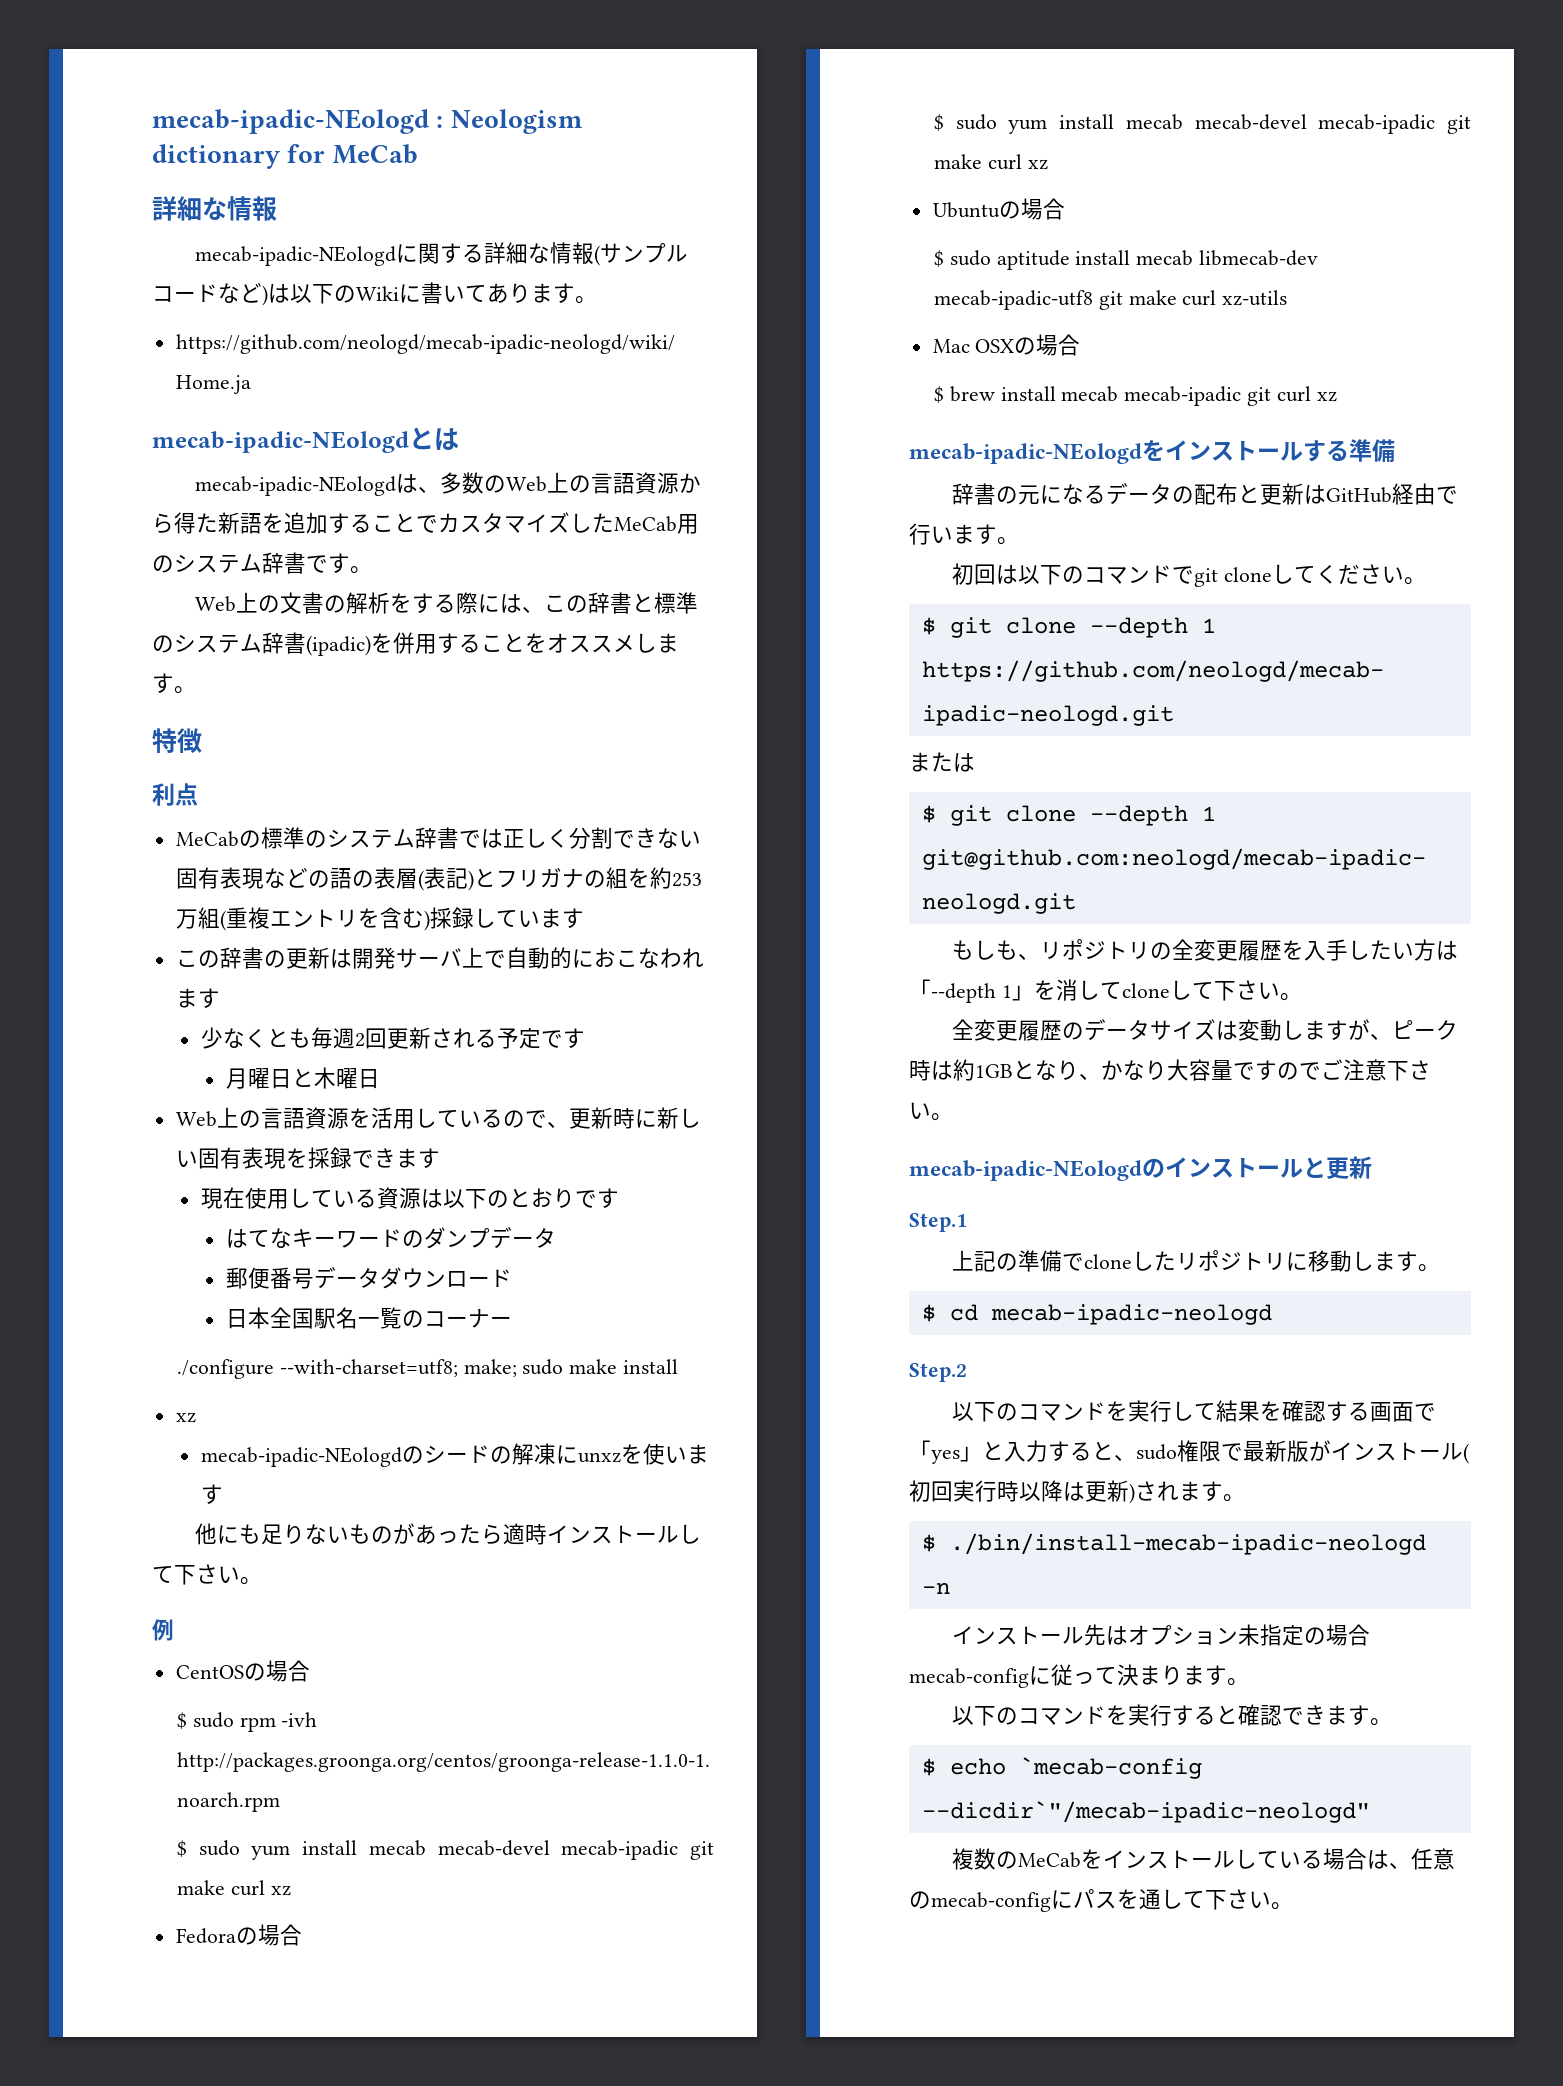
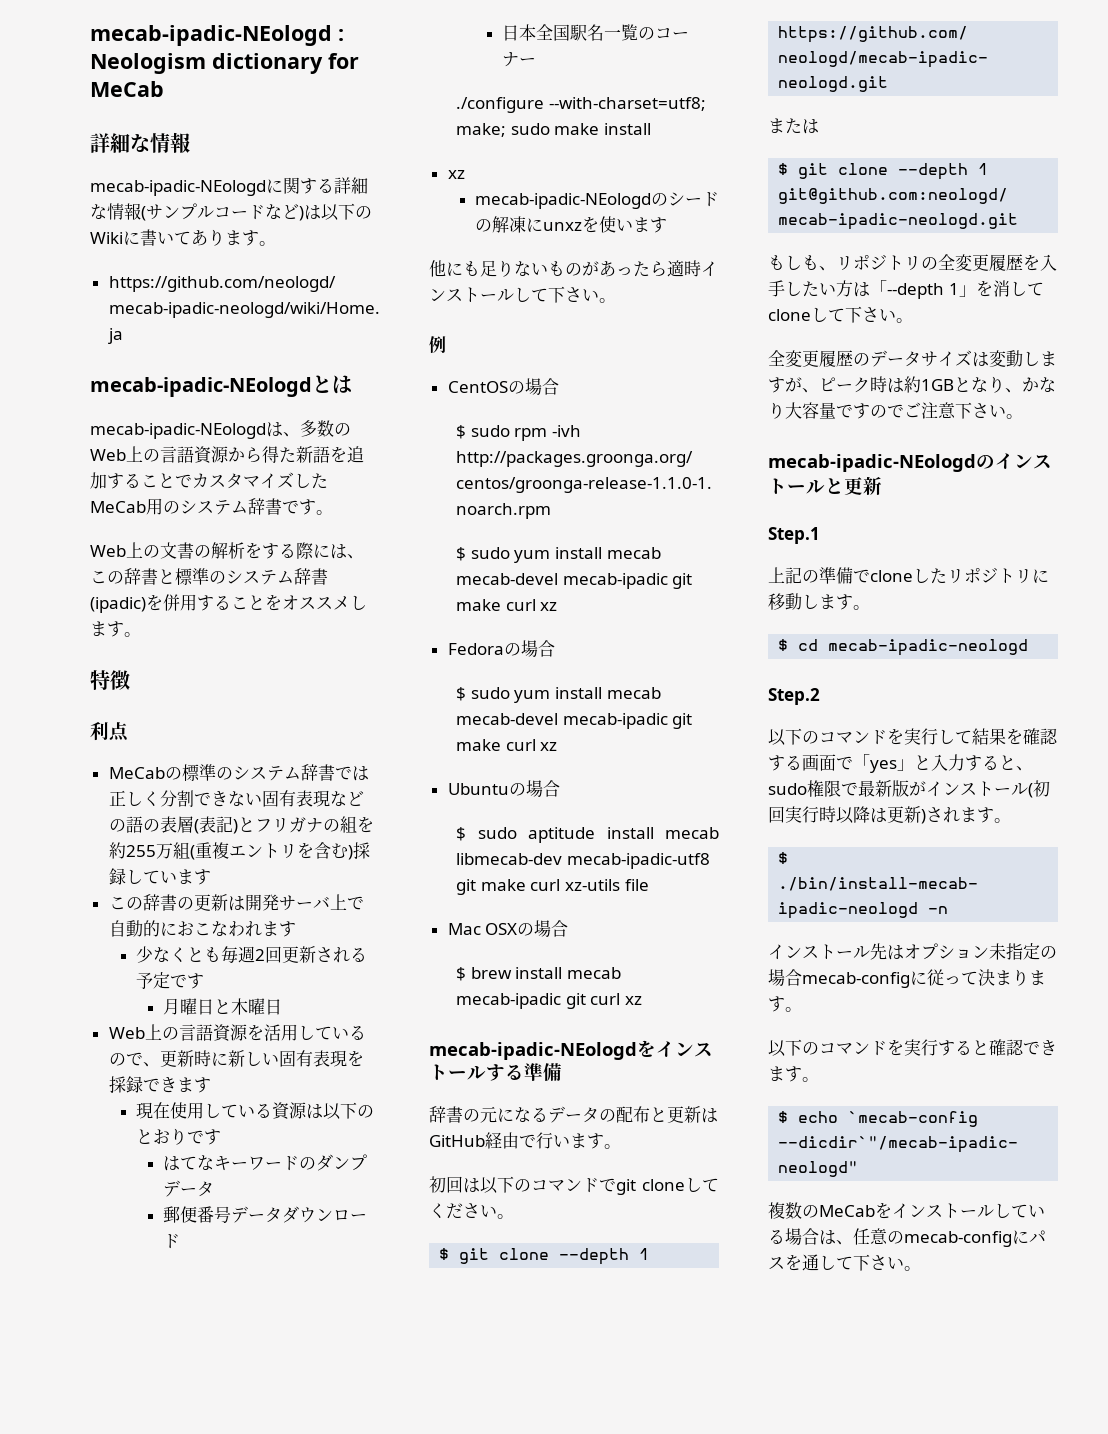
[671,872,702,887] 253 -> [125,845,156,857] 255
(1288, 298) none -> [624,879,649,891] file

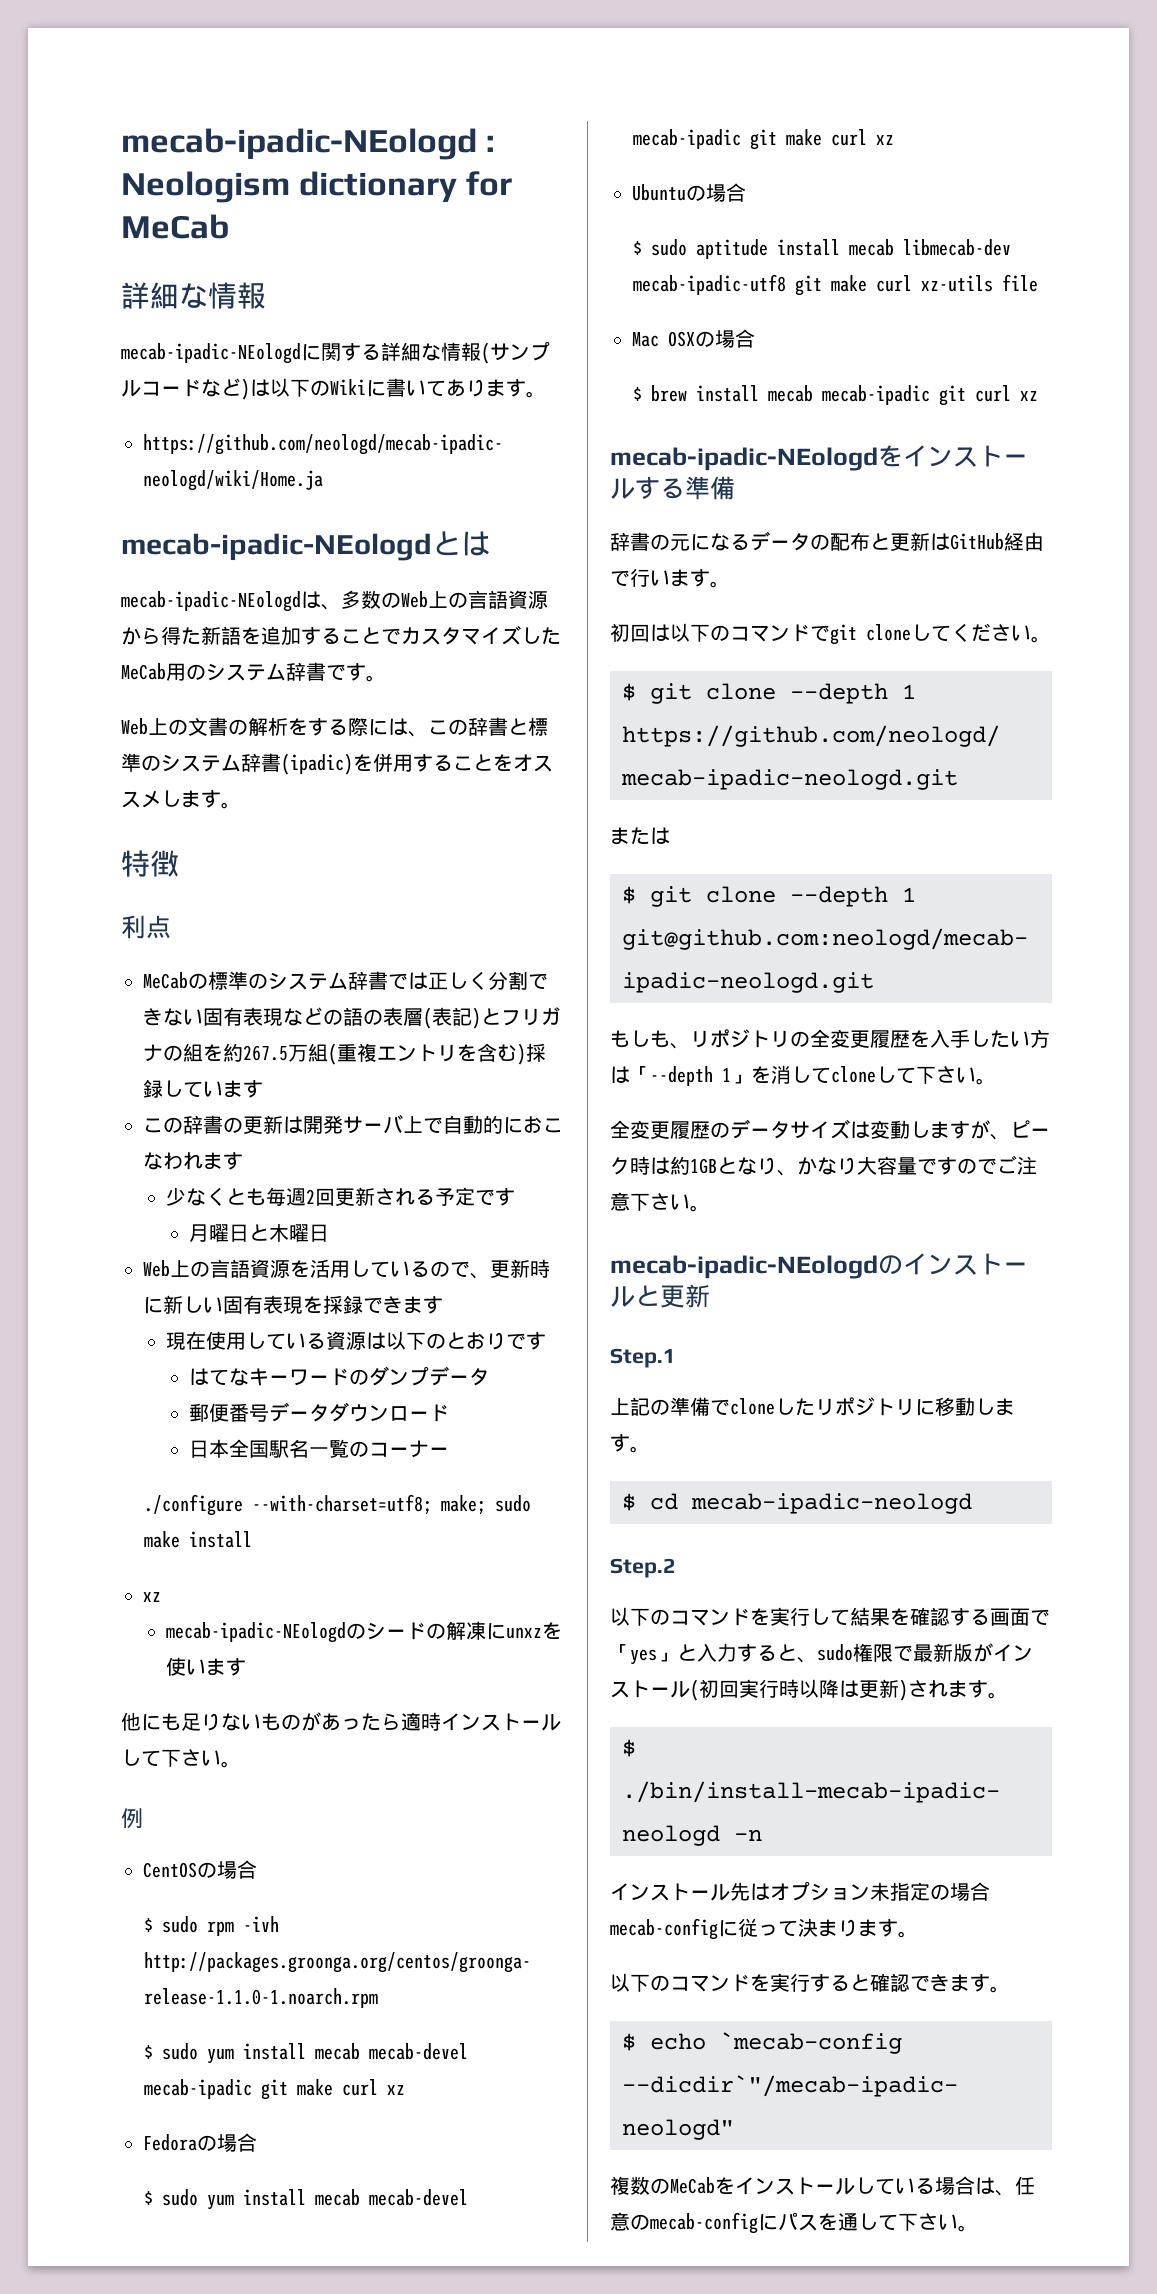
[125,845,156,857] 255 -> [243,1045,288,1061] 267.5

